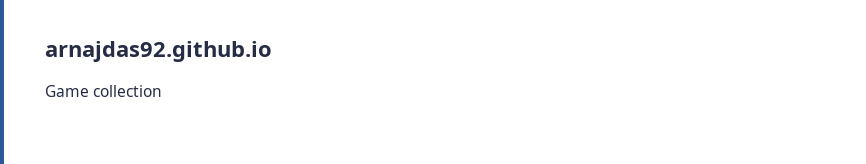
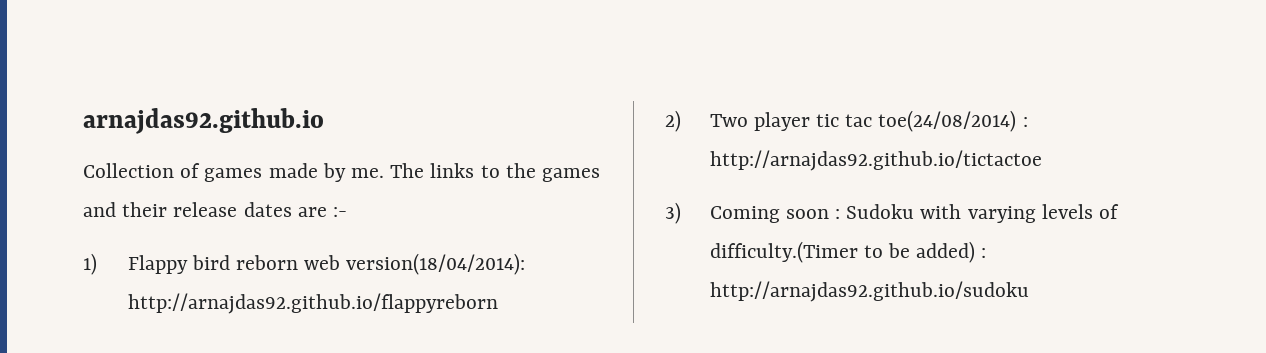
[45,85,163,97] Game collection -> [83,163,601,182] [83,202,348,217] [83,253,526,275] [127,293,498,314] [665,110,1028,132] [709,150,1042,171] [665,202,1120,224] [709,241,987,263] [709,281,1029,302] Collection of games made by me. The links to the games and their release dates are :- // 1) Flappy bird reborn web version(18/04/2014): http://arnajdas92.github.io/flappyreborn // 2) Two player tic tac toe(24/08/2014) : http://arnajdas92.github.io/tictactoe // 3) Coming soon : Sudoku with varying levels of difficulty.(Timer to be added) : http://arnajdas92.github.io/sudoku

